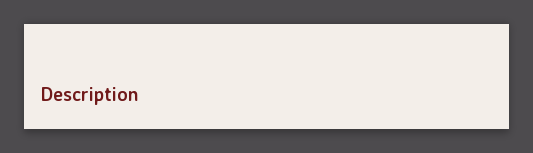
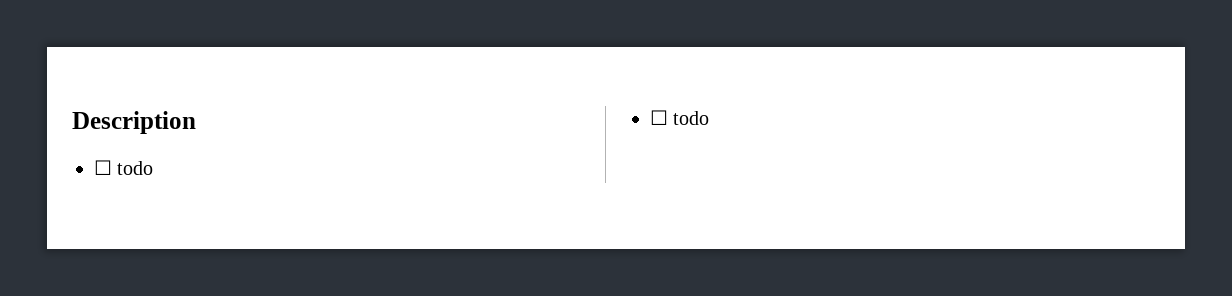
(138, 96) none -> [94,160,154,175] [650,110,710,125] // ☐ todo // ☐ todo

